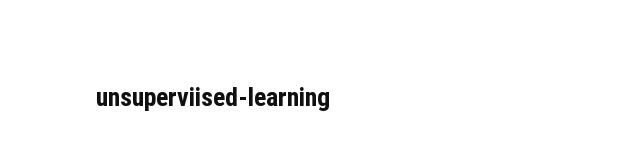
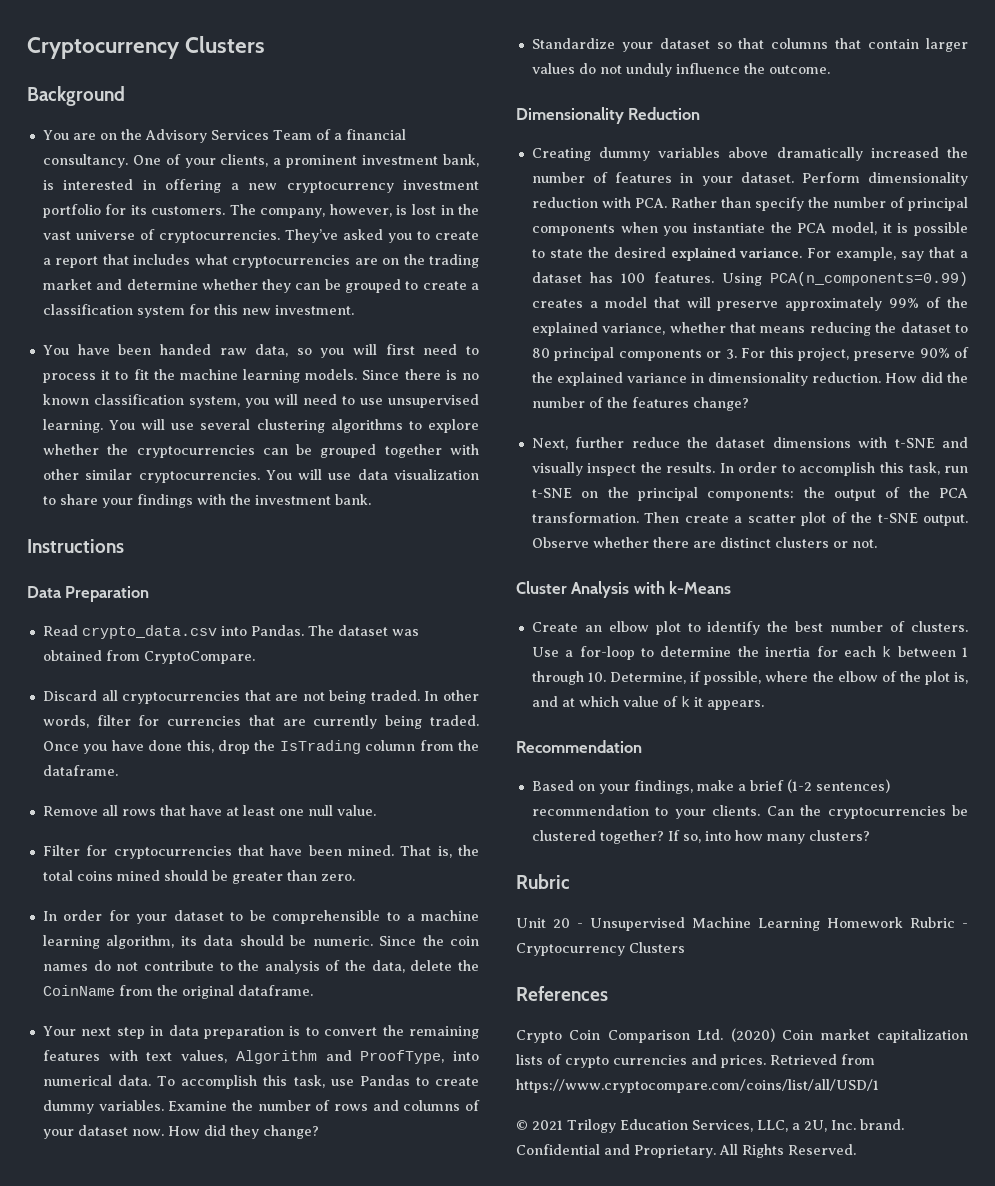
[96,87,330,111] unsuperviised-learning -> [27,36,266,59] [27,86,125,106] [42,129,406,143] [42,154,480,168] [42,179,479,193] [42,204,479,218] [42,229,480,243] [42,254,479,268] [42,279,480,293] [42,304,354,318] [42,344,480,358] [42,369,479,383] [42,394,480,408] [42,419,480,433] [42,444,479,458] [42,469,480,483] [42,494,371,508] [27,539,124,553] [27,586,150,602] [42,625,419,639] [42,650,255,664] [42,690,480,704] [42,715,480,729] [42,740,479,754] [42,765,118,776] [42,805,376,816] [42,845,480,859] [42,870,355,884] [42,910,479,924] [42,935,479,949] [42,960,479,974] [42,985,313,999] [42,1025,480,1039] [42,1050,480,1064] [42,1075,479,1089] [42,1100,480,1114] [42,1125,319,1139] [531,38,968,52] [531,63,830,77] [516,107,701,124] [531,147,968,161] [531,172,968,186] [531,197,968,211] [531,222,968,236] [531,247,968,261] [531,272,968,286] [531,297,968,311] [531,322,969,336] [531,347,969,361] [531,372,969,386] [531,397,749,411] [531,437,968,450] [531,462,968,476] [531,487,968,501] [531,512,968,526] [531,537,877,548] [516,581,732,598] [531,621,968,635] [531,646,968,660] [531,671,969,685] [531,696,764,710] [516,740,642,753] [531,779,890,794] [531,805,968,819] [531,830,870,844] [516,874,570,889] [516,917,968,931] [516,942,685,956] [516,986,608,1001] [516,1028,968,1043] [516,1054,875,1068] [516,1079,879,1093] [516,1119,904,1133] [516,1144,856,1158] Cryptocurrency Clusters // Background // You are on the Advisory Services Team of a financial consultancy. One of your clients, a prominent investment bank, is interested in offering a new cryptocurrency investment portfolio for its customers. The company, however, is lost in the vast universe of cryptocurrencies. They’ve asked you to create a report that includes what cryptocurrencies are on the trading market and determine whether they can be grouped to create a classification system for this new investment. // You have been handed raw data, so you will first need to process it to fit the machine learning models. Since there is no known classification system, you will need to use unsupervised learning. You will use several clustering algorithms to explore whether the cryptocurrencies can be grouped together with other similar cryptocurrencies. You will use data visualization to share your findings with the investment bank. // Instructions // Data Preparation // Read crypto_data.csv into Pandas. The dataset was obtained from CryptoCompare. // Discard all cryptocurrencies that are not being traded. In other words, filter for currencies that are currently being traded. Once you have done this, drop the IsTrading column from the dataframe. // Remove all rows that have at least one null value. // Filter for cryptocurrencies that have been mined. That is, the total coins mined should be greater than zero. // In order for your dataset to be comprehensible to a machine learning algorithm, its data should be numeric. Since the coin names do not contribute to the analysis of the data, delete the CoinName from the original dataframe. // Your next step in data preparation is to convert the remaining features with text values, Algorithm and ProofType, into numerical data. To accomplish this task, use Pandas to create dummy variables. Examine the number of rows and columns of your dataset now. How did they change? // Standardize your dataset so that columns that contain larger values do not unduly influence the outcome. // Dimensionality Reduction // Creating dummy variables above dramatically increased the number of features in your dataset. Perform dimensionality reduction with PCA. Rather than specify the number of principal components when you instantiate the PCA model, it is possible to state the desired explained variance. For example, say that a dataset has 100 features. Using PCA(n_components=0.99) creates a model that will preserve approximately 99% of the explained variance, whether that means reducing the dataset to 80 principal components or 3. For this project, preserve 90% of the explained variance in dimensionality reduction. How did the number of the features change? // Next, further reduce the dataset dimensions with t-SNE and visually inspect the results. In order to accomplish this task, run t-SNE on the principal components: the output of the PCA transformation. Then create a scatter plot of the t-SNE output. Observe whether there are distinct clusters or not. // Cluster Analysis with k-Means // Create an elbow plot to identify the best number of clusters. Use a for-loop to determine the inertia for each k between 1 through 10. Determine, if possible, where the elbow of the plot is, and at which value of k it appears. // Recommendation // Based on your findings, make a brief (1-2 sentences) recommendation to your clients. Can the cryptocurrencies be clustered together? If so, into how many clusters? // Rubric // Unit 20 - Unsupervised Machine Learning Homework Rubric - Cryptocurrency Clusters // References // Crypto Coin Comparison Ltd. (2020) Coin market capitalization lists of crypto currencies and prices. Retrieved from https://www.cryptocompare.com/coins/list/all/USD/1 // © 2021 Trilogy Education Services, LLC, a 2U, Inc. brand. Confidential and Proprietary. All Rights Reserved.

